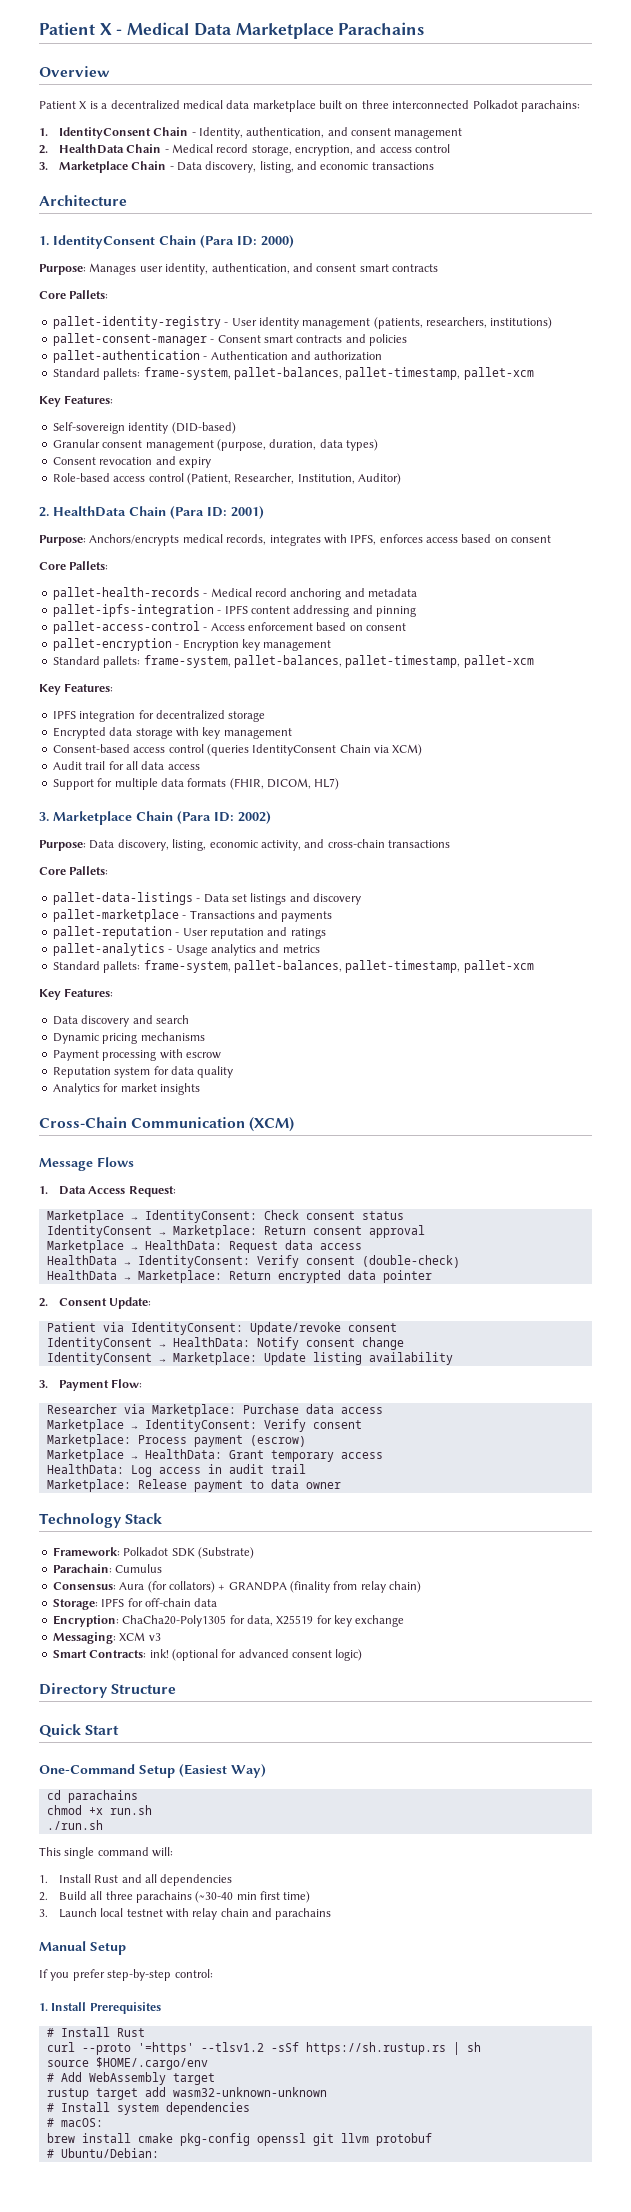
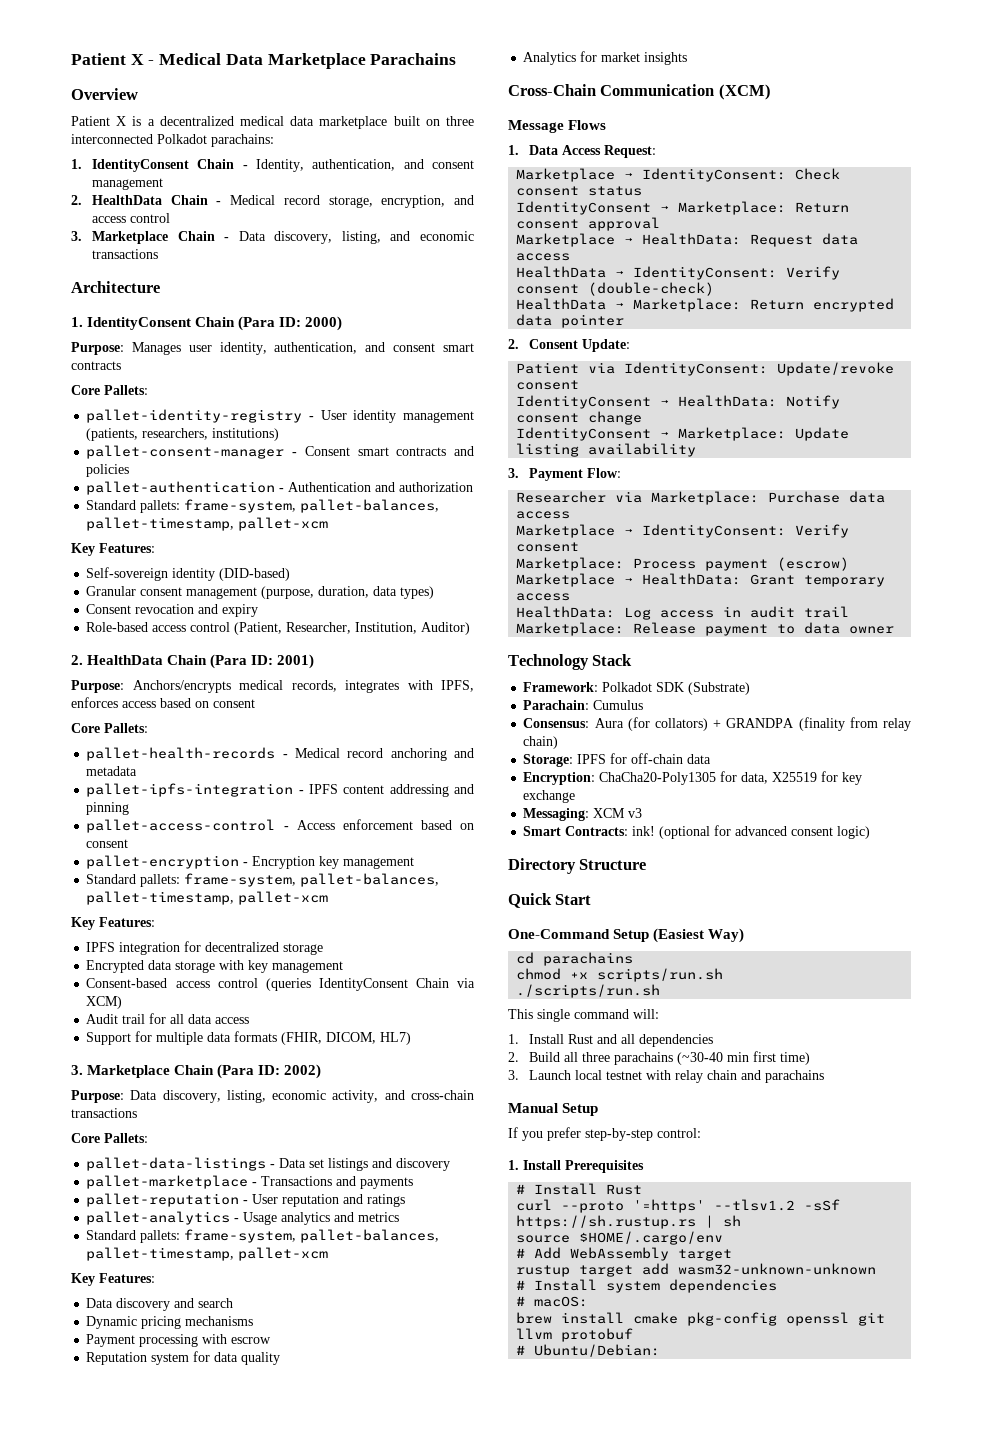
[109,1805,152,1815] [46,1820,103,1830] run.sh // ./run.sh -> [597,968,724,982] [516,984,661,998] scripts/run.sh // ./scripts/run.sh

